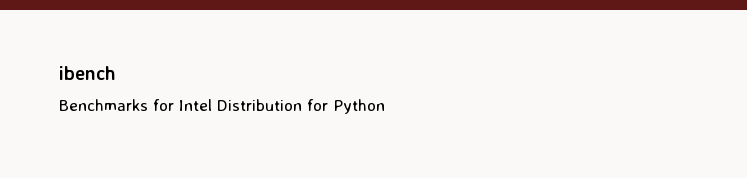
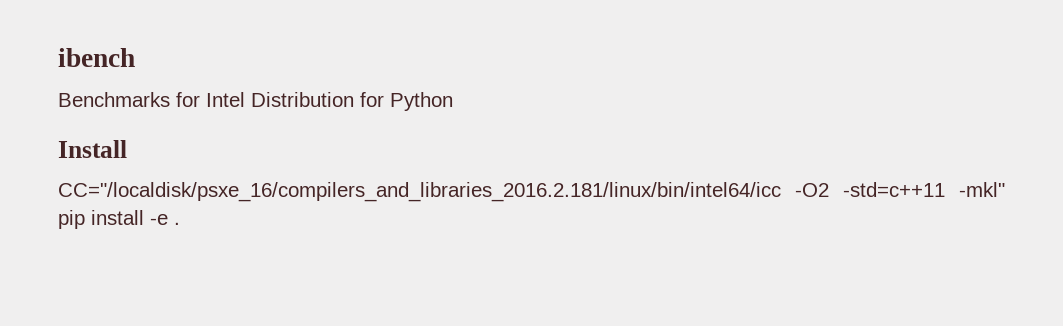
(385, 106) none -> [58,140,127,158] [58,182,1005,202] [58,210,180,229] // Install // CC="/localdisk/psxe_16/compilers_and_libraries_2016.2.181/linux/bin/intel64/icc -O2 -std=c++11 -mkl" pip install -e .

